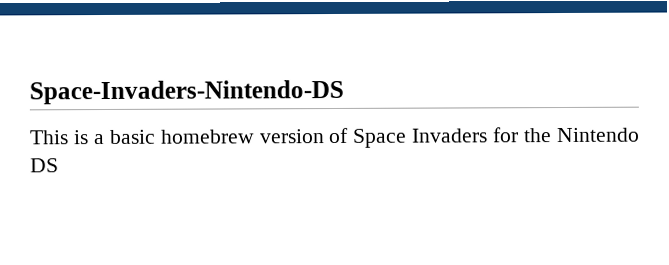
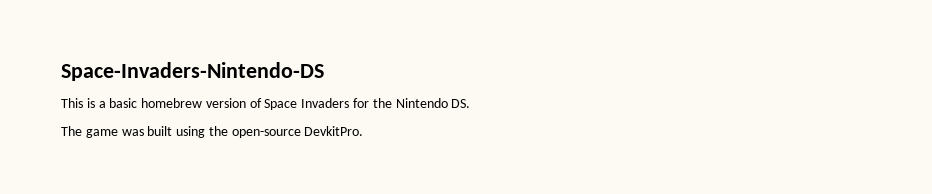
[30,158,59,173] DS -> [451,99,471,108] [61,126,364,138] DS. // The game was built using the open-source DevkitPro.

